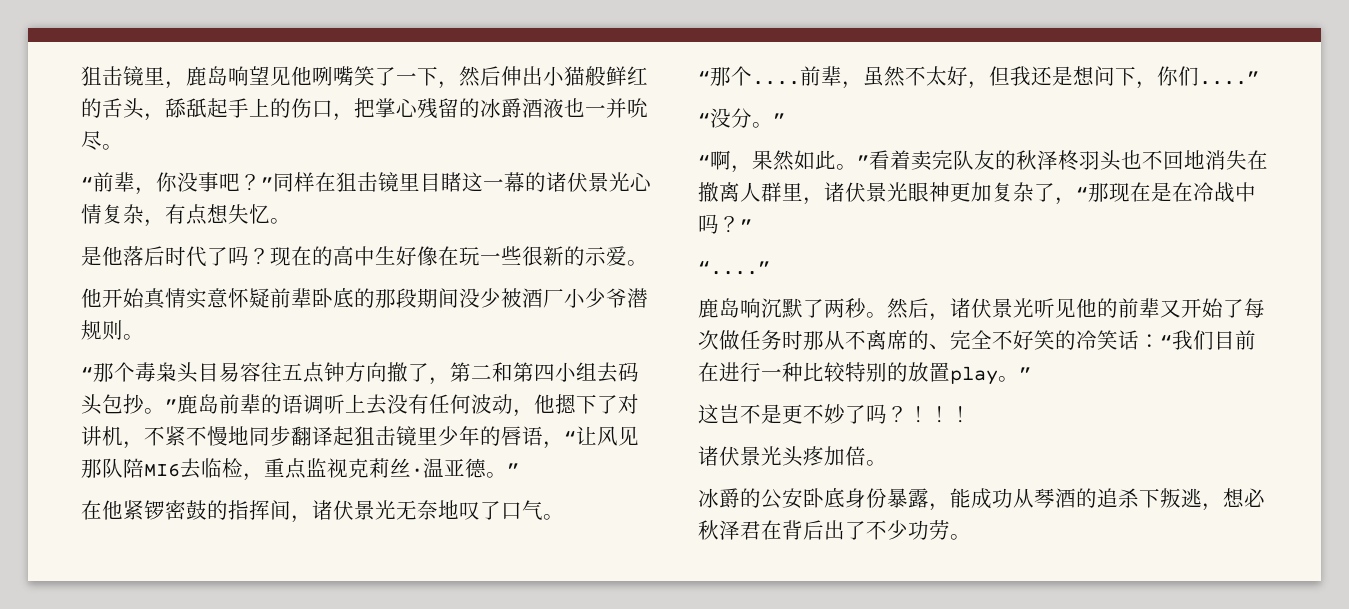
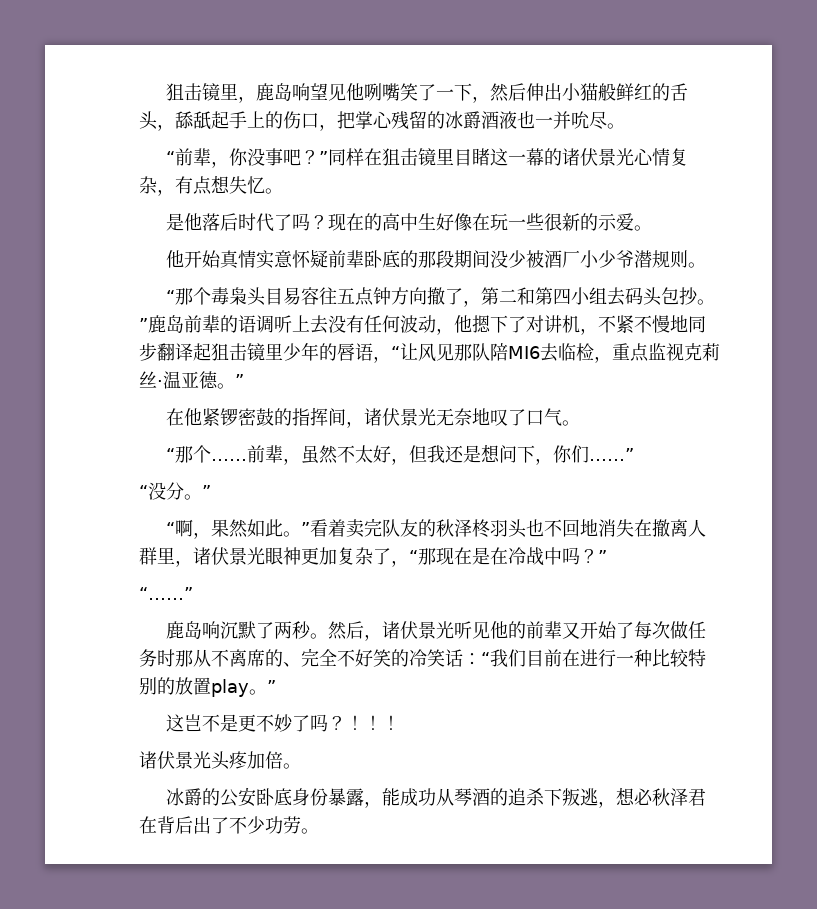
[752,81,800,85] .... -> [211,459,248,461] ……
[1199,71,1259,85] ....” -> [589,448,635,461] ……”
[698,260,770,275] “....” -> [139,587,193,600] “……”

